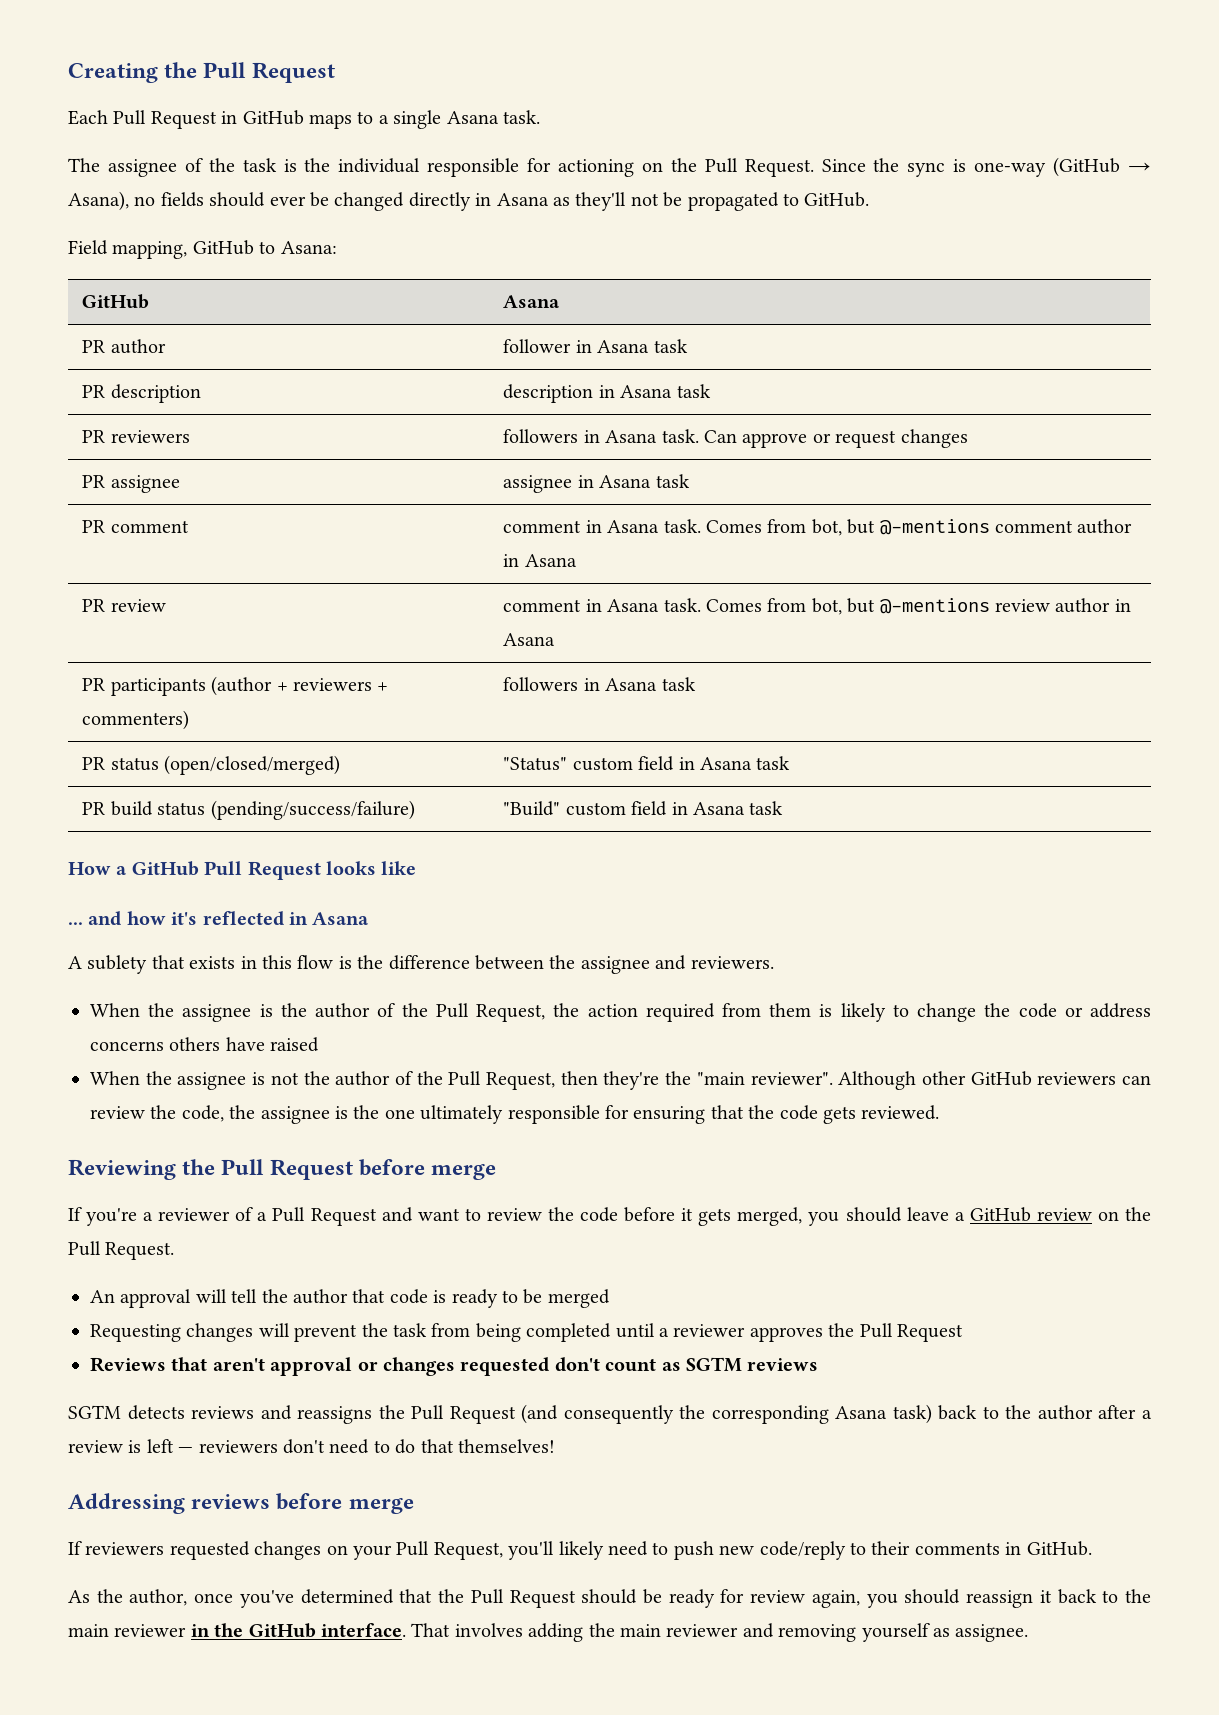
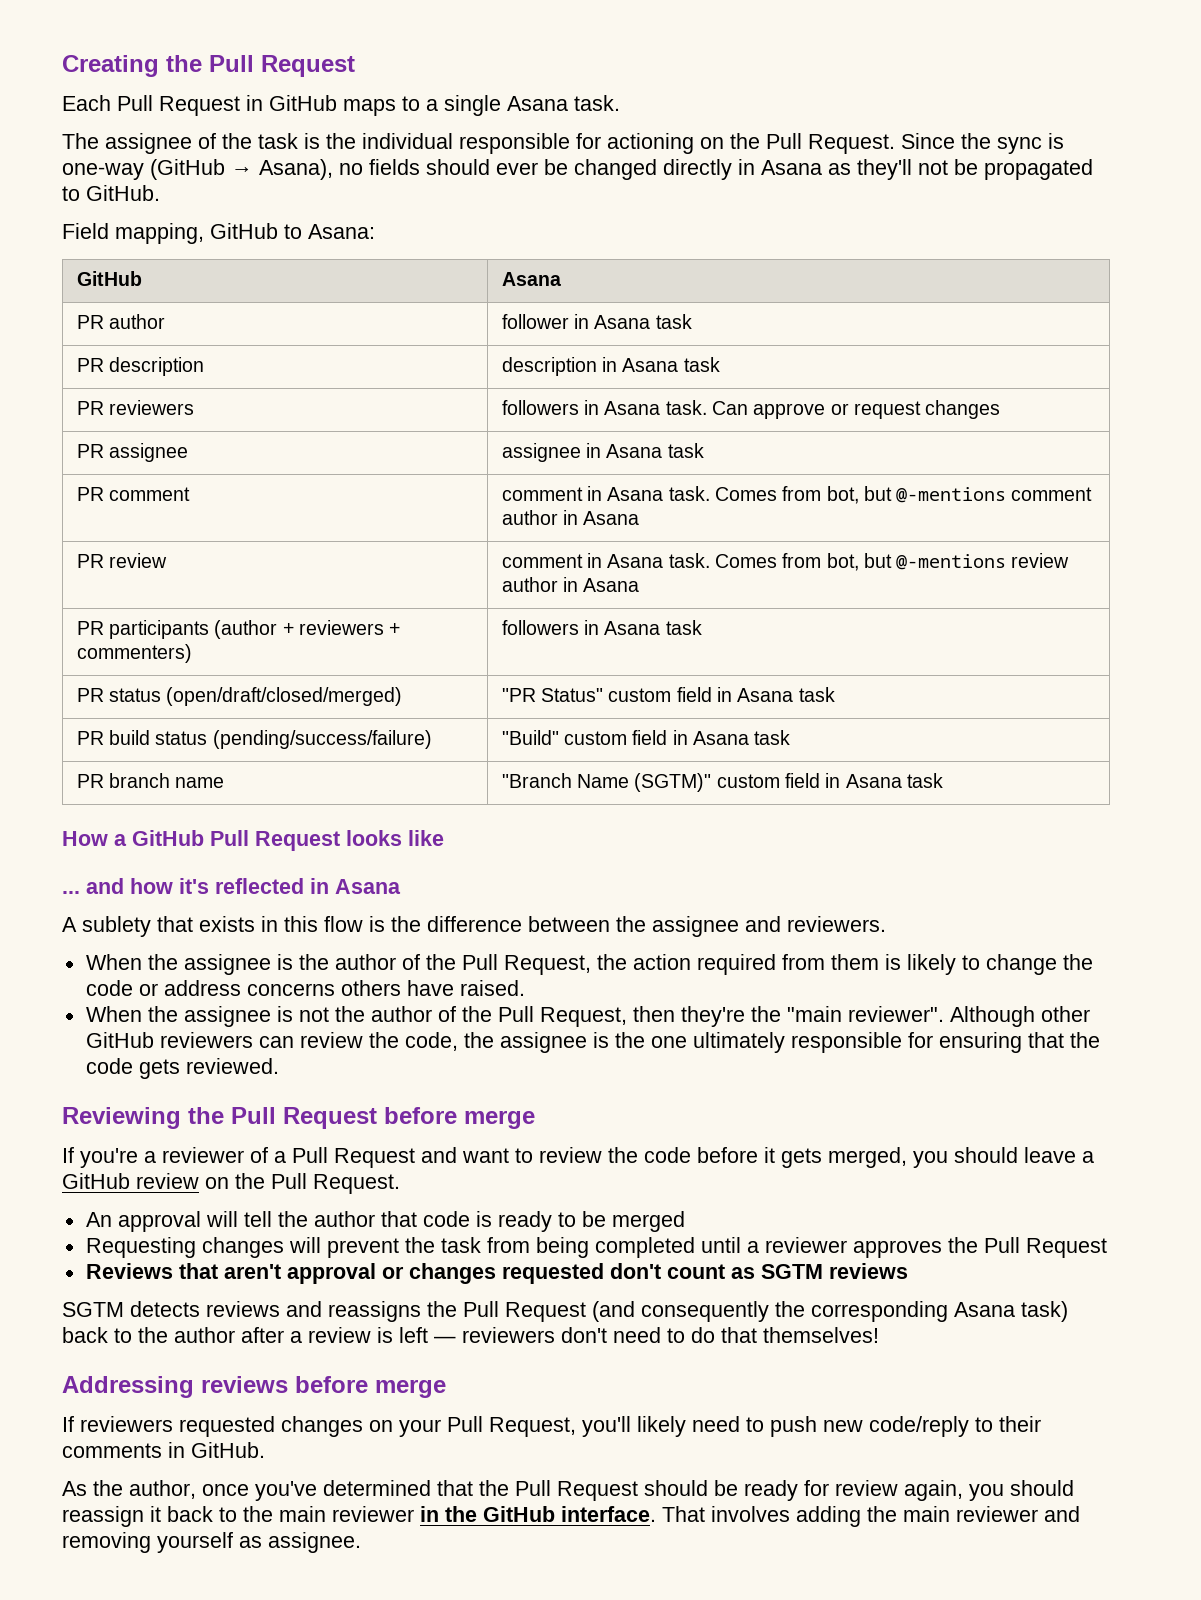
[164,755,341,775] [503,757,568,771] (open/closed/merged) | "Status" -> [166,687,403,706] [501,688,604,702] (open/draft/closed/merged) | "PR Status"
(784, 808) none -> [76,773,225,788] [501,773,943,792] // PR branch name | "Branch Name (SGTM)" custom field in Asana task
[270,1037,320,1052] raised -> [459,980,525,996] raised.

